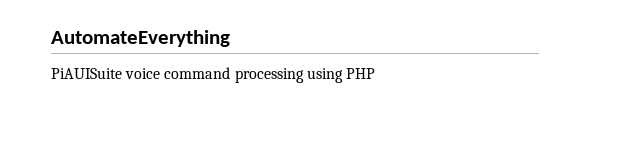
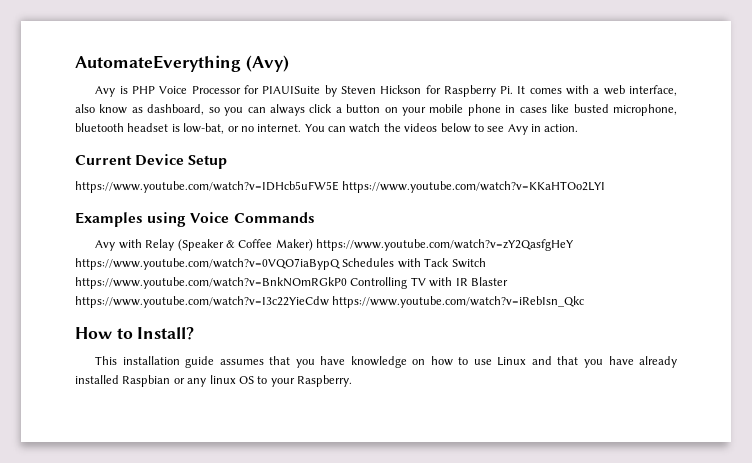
[51,67,375,83] // PiAUISuite voice command processing using PHP -> [245,55,289,72] [95,85,678,97] [75,104,678,116] [75,123,579,135] [75,154,228,169] [75,181,606,193] [75,212,315,227] [95,239,575,251] [75,258,486,270] [75,277,508,289] [75,296,585,308] [75,327,195,340] [95,356,678,368] [75,375,352,387] (Avy) // Avy is PHP Voice Processor for PIAUISuite by Steven Hickson for Raspberry Pi. It comes with a web interface, also know as dashboard, so you can always click a button on your mobile phone in cases like busted microphone, bluetooth headset is low-bat, or no internet. You can watch the videos below to see Avy in action. // Current Device Setup // https://www.youtube.com/watch?v=IDHcb5uFW5E https://www.youtube.com/watch?v=KKaHTOo2LYI // Examples using Voice Commands // Avy with Relay (Speaker & Coffee Maker) https://www.youtube.com/watch?v=zY2QasfgHeY https://www.youtube.com/watch?v=0VQO7iaBypQ Schedules with Tack Switch https://www.youtube.com/watch?v=BnkNOmRGkP0 Controlling TV with IR Blaster https://www.youtube.com/watch?v=I3c22YieCdw https://www.youtube.com/watch?v=iRebIsn_Qkc // How to Install? // This installation guide assumes that you have knowledge on how to use Linux and that you have already installed Raspbian or any linux OS to your Raspberry.

